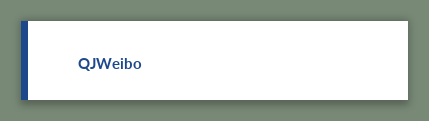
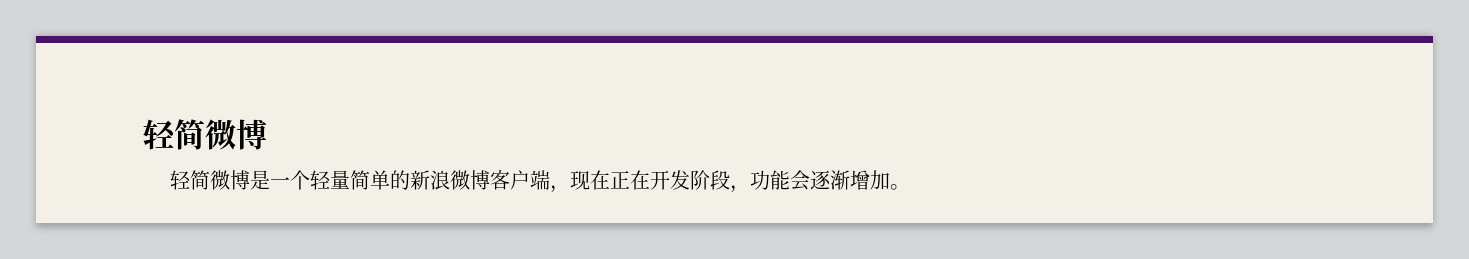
[78,58,142,71] QJWeibo -> [143,119,267,150] [169,170,910,193] 轻简微博 // 轻简微博是一个轻量简单的新浪微博客户端，现在正在开发阶段，功能会逐渐增加。

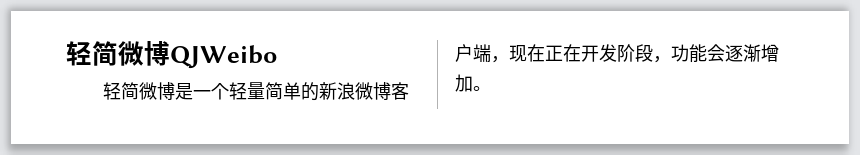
[143,119,267,150] 轻简微博 -> [66,41,277,69] 轻简微博QJWeibo

